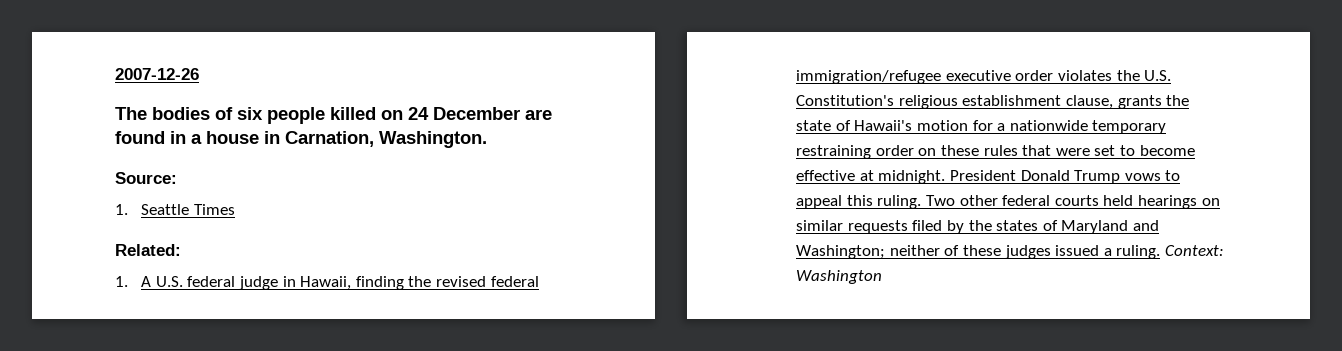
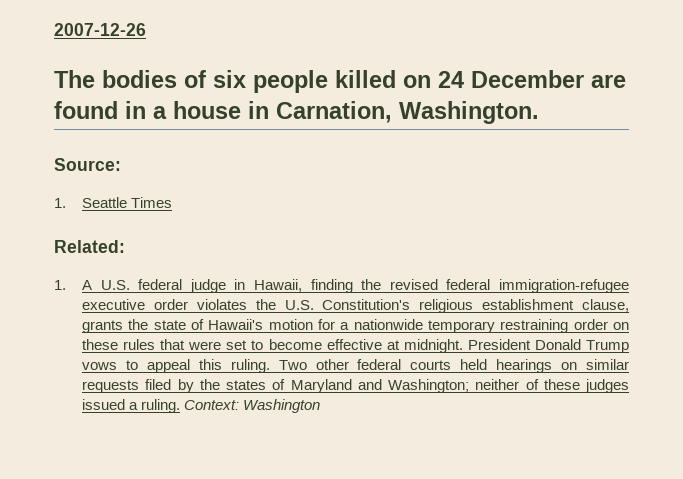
[796,70,942,84] immigration/refugee -> [498,279,629,293] immigration-refugee

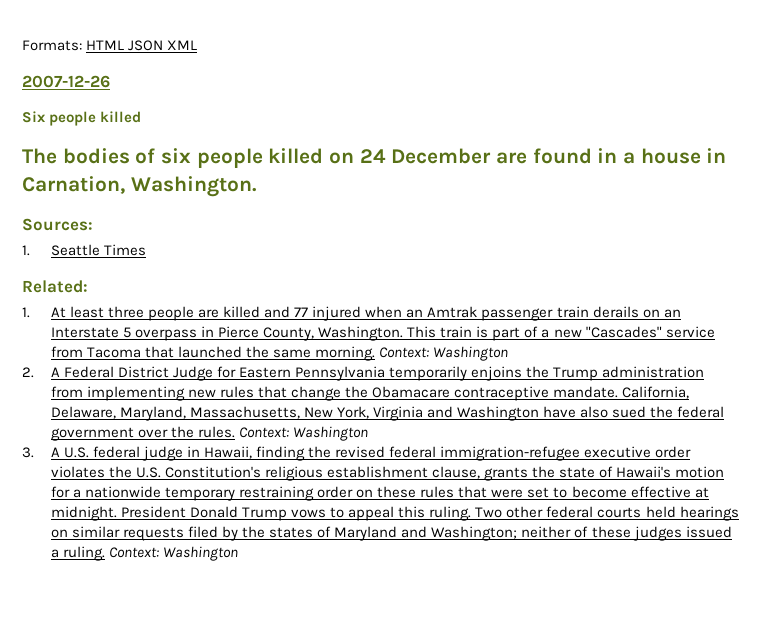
[54,23,146,36] 2007-12-26 -> [22,40,198,51] [22,75,110,88] [22,111,142,126] Formats: HTML JSON XML // 2007-12-26 // Six people killed
[54,158,121,171] Source: -> [22,218,93,231] Sources:
(66, 285) none -> [50,306,681,321] [50,326,715,341] [50,346,509,361] [22,366,705,381] [50,386,690,401] [50,406,725,421] [50,426,369,441] [22,447,34,458] At least three people are killed and 77 injured when an Amtrak passenger train derails on an Interstate 5 overpass in Pierce County, Washington. This train is part of a new "Cascades" service from Tacoma that launched the same morning. Context: Washington // 2. A Federal District Judge for Eastern Pennsylvania temporarily enjoins the Trump administration from implementing new rules that change the Obamacare contraceptive mandate. California, Delaware, Maryland, Massachusetts, New York, Virginia and Washington have also sued the federal government over the rules. Context: Washington // 3.

